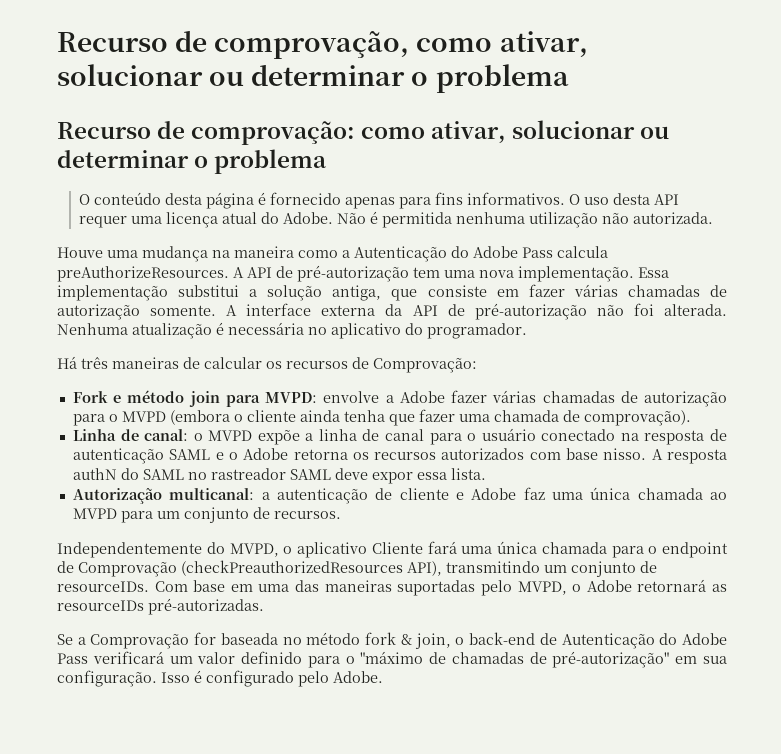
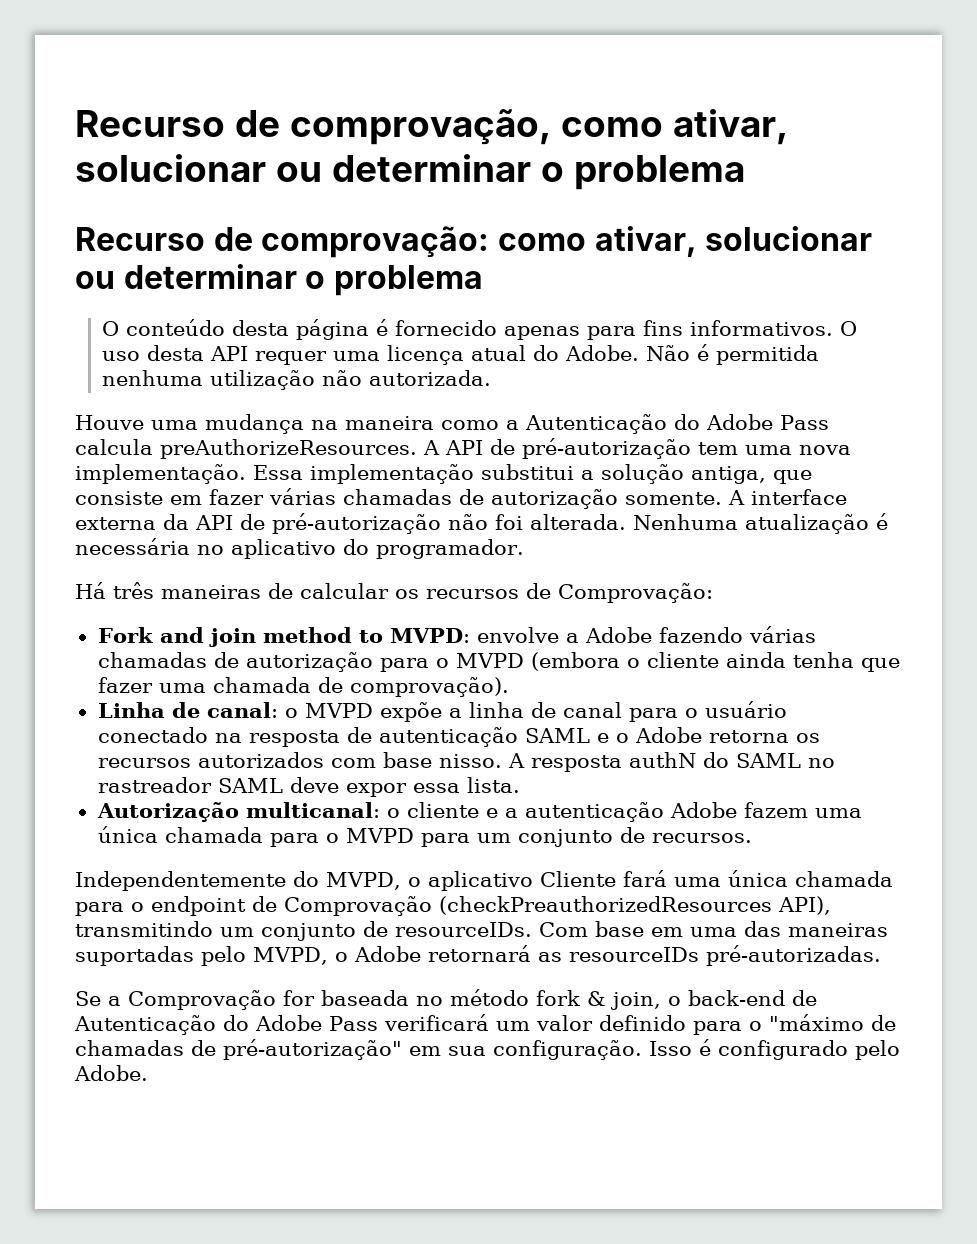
[113,390,260,407] e método join para -> [159,627,383,647] and join method to
[451,390,488,403] fazer -> [658,627,743,643] fazendo
[261,487,727,504] a autenticação de cliente e Adobe faz uma única chamada ao -> [386,802,862,822] [97,826,339,847] o cliente e a autenticação Adobe fazem uma única chamada para o

